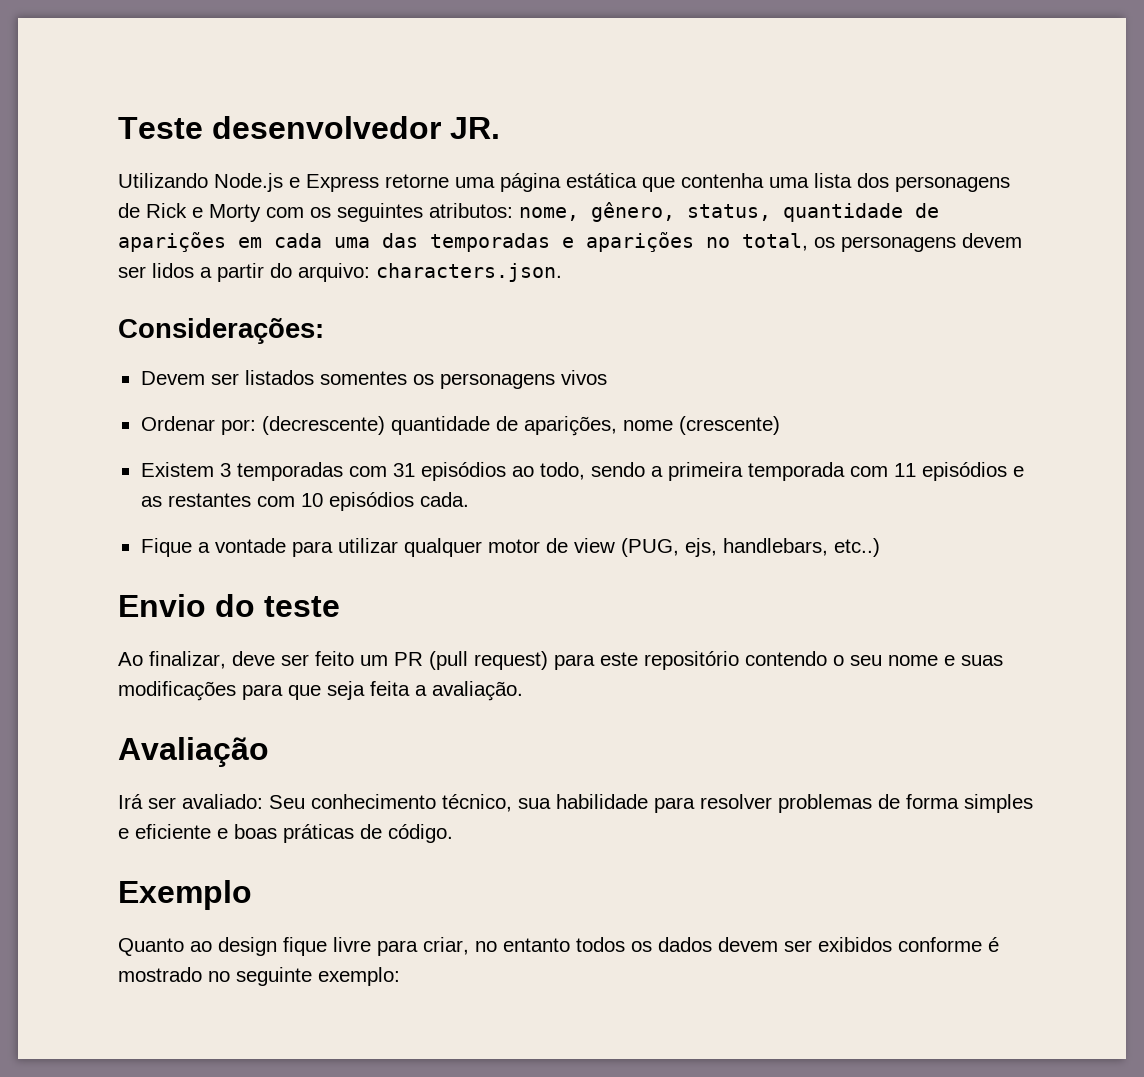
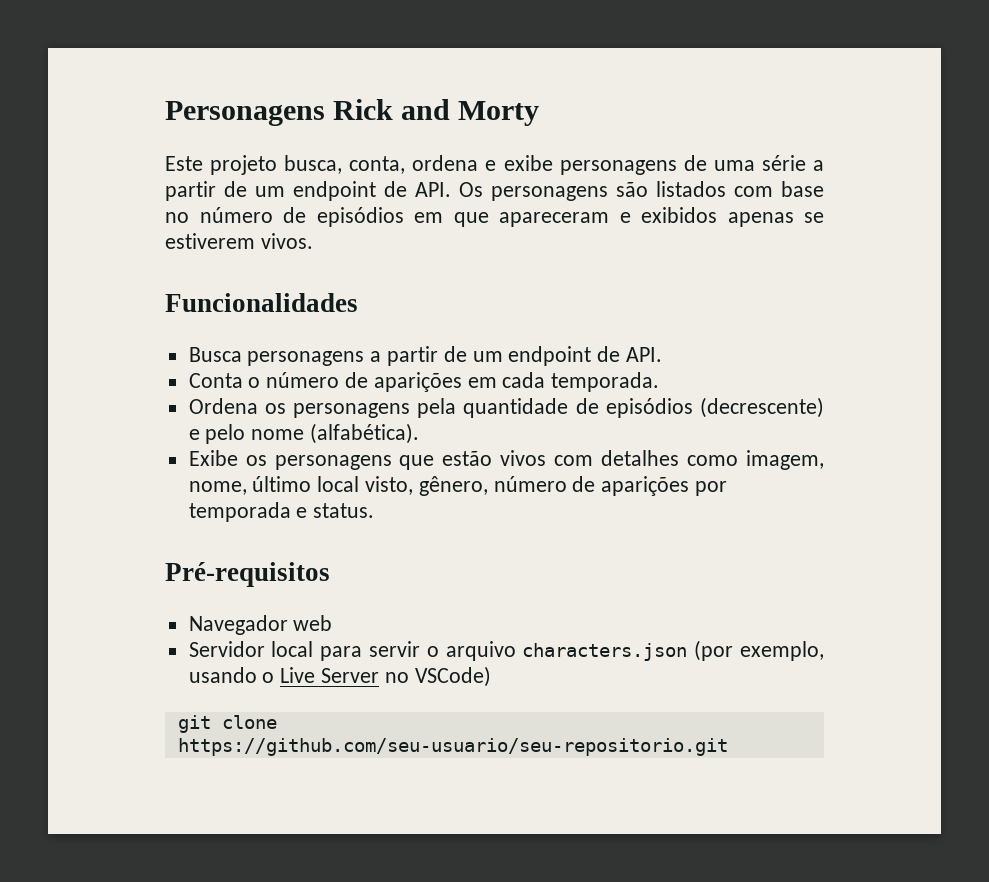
[118,116,500,139] [118,173,1010,192] [118,202,939,222] [118,232,1022,252] [118,263,562,282] [118,318,324,344] [140,370,607,389] [140,416,780,436] [140,462,1024,481] [140,492,469,511] [140,538,880,557] [118,594,340,617] [118,651,1003,670] [118,681,523,701] [118,737,269,767] [118,794,1033,813] [118,824,453,843] [118,880,252,910] [118,937,999,956] [118,967,400,986] Teste desenvolvedor JR. // Utilizando Node.js e Express retorne uma página estática que contenha uma lista dos personagens de Rick e Morty com os seguintes atributos: nome, gênero, status, quantidade de aparições em cada uma das temporadas e aparições no total, os personagens devem ser lidos a partir do arquivo: characters.json. // Considerações: // Devem ser listados somentes os personagens vivos // Ordenar por: (decrescente) quantidade de aparições, nome (crescente) // Existem 3 temporadas com 31 episódios ao todo, sendo a primeira temporada com 11 episódios e as restantes com 10 episódios cada. // Fique a vontade para utilizar qualquer motor de view (PUG, ejs, handlebars, etc..) // Envio do teste // Ao finalizar, deve ser feito um PR (pull request) para este repositório contendo o seu nome e suas modificações para que seja feita a avaliação. // Avaliação // Irá ser avaliado: Seu conhecimento técnico, sua habilidade para resolver problemas de forma simples e eficiente e boas práticas de código. // Exemplo // Quanto ao design fique livre para criar, no entanto todos os dados devem ser exibidos conforme é mostrado no seguinte exemplo: -> [165,99,540,126] [165,155,824,175] [165,181,824,201] [165,207,824,227] [165,233,313,249] [165,293,358,312] [188,346,663,366] [188,372,660,392] [188,397,824,418] [188,423,420,444] [188,450,825,470] [188,476,728,496] [188,502,375,522] [165,562,330,587] [188,615,333,635] [188,640,824,661] [188,666,491,687] [177,715,277,733] [177,738,728,756] Personagens Rick and Morty // Este projeto busca, conta, ordena e exibe personagens de uma série a partir de um endpoint de API. Os personagens são listados com base no número de episódios em que apareceram e exibidos apenas se estiverem vivos. // Funcionalidades // Busca personagens a partir de um endpoint de API. // Conta o número de aparições em cada temporada. // Ordena os personagens pela quantidade de episódios (decrescente) e pelo nome (alfabética). // Exibe os personagens que estão vivos com detalhes como imagem, nome, último local visto, gênero, número de aparições por temporada e status. // Pré-requisitos // Navegador web // Servidor local para servir o arquivo characters.json (por exemplo, usando o Live Server no VSCode) // git clone https://github.com/seu-usuario/seu-repositorio.git

